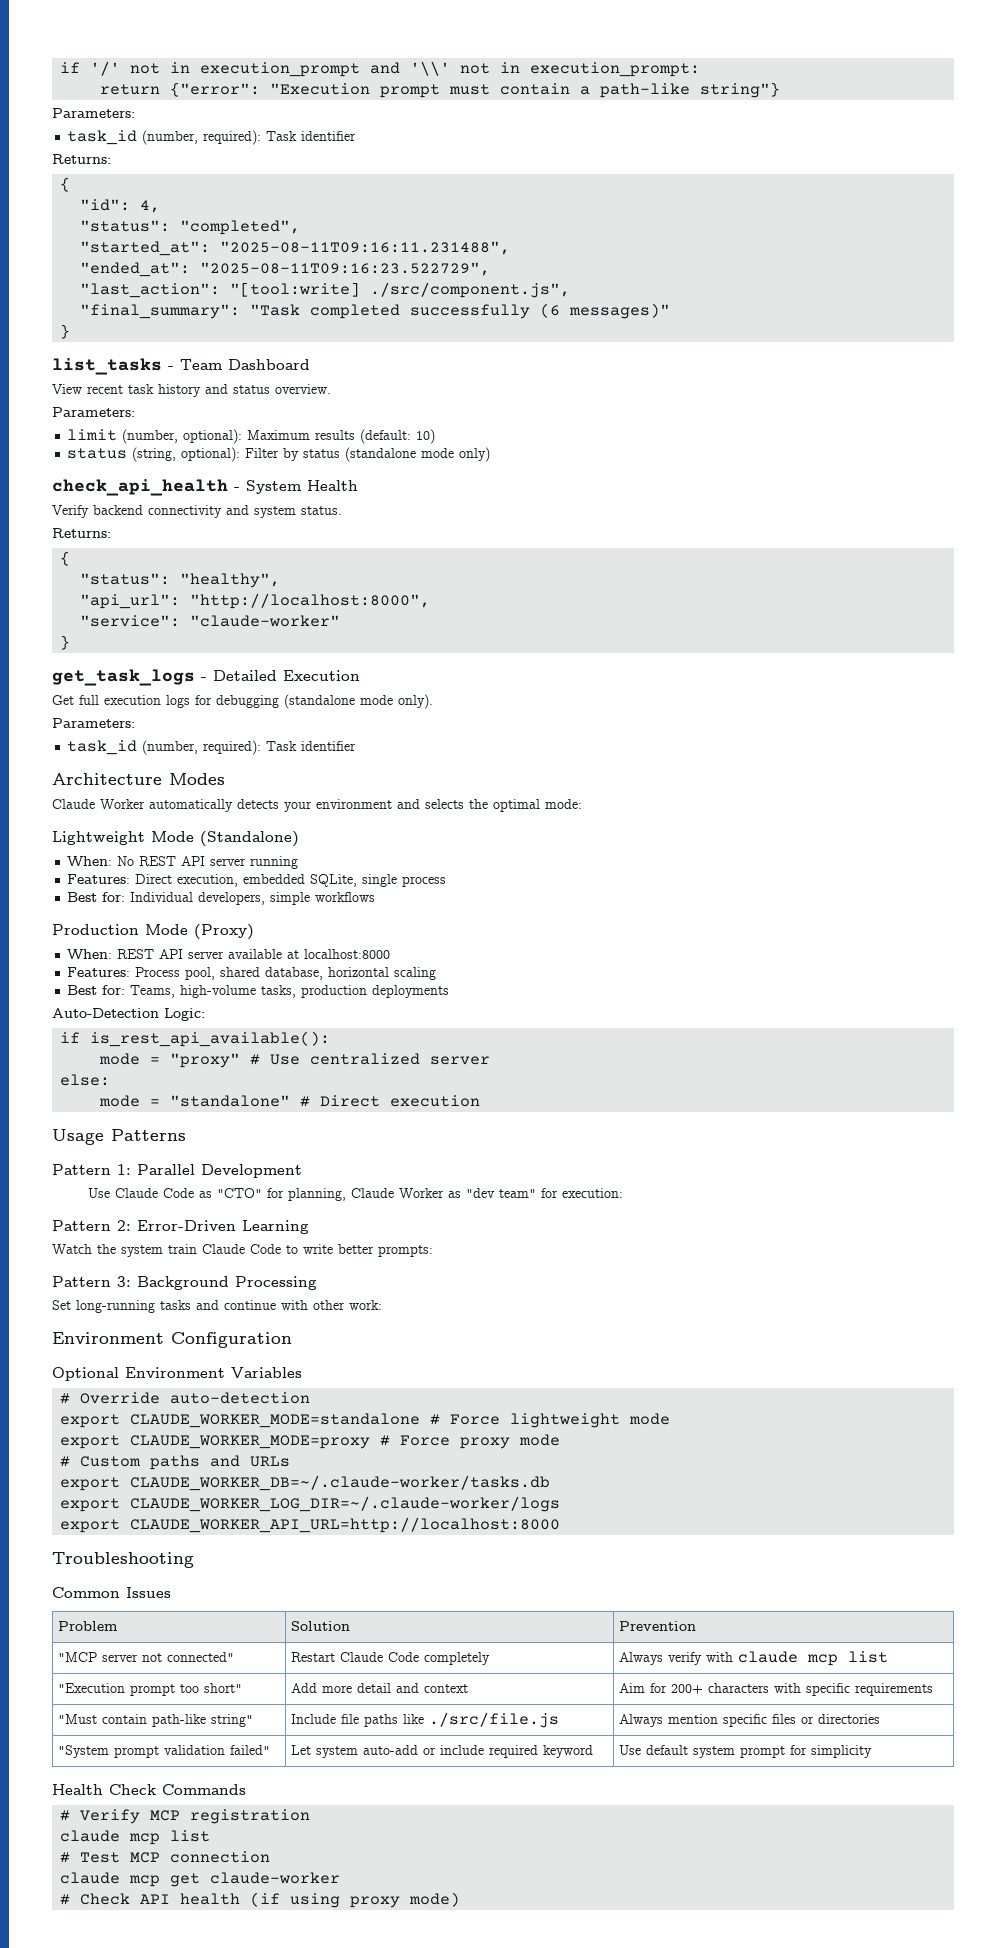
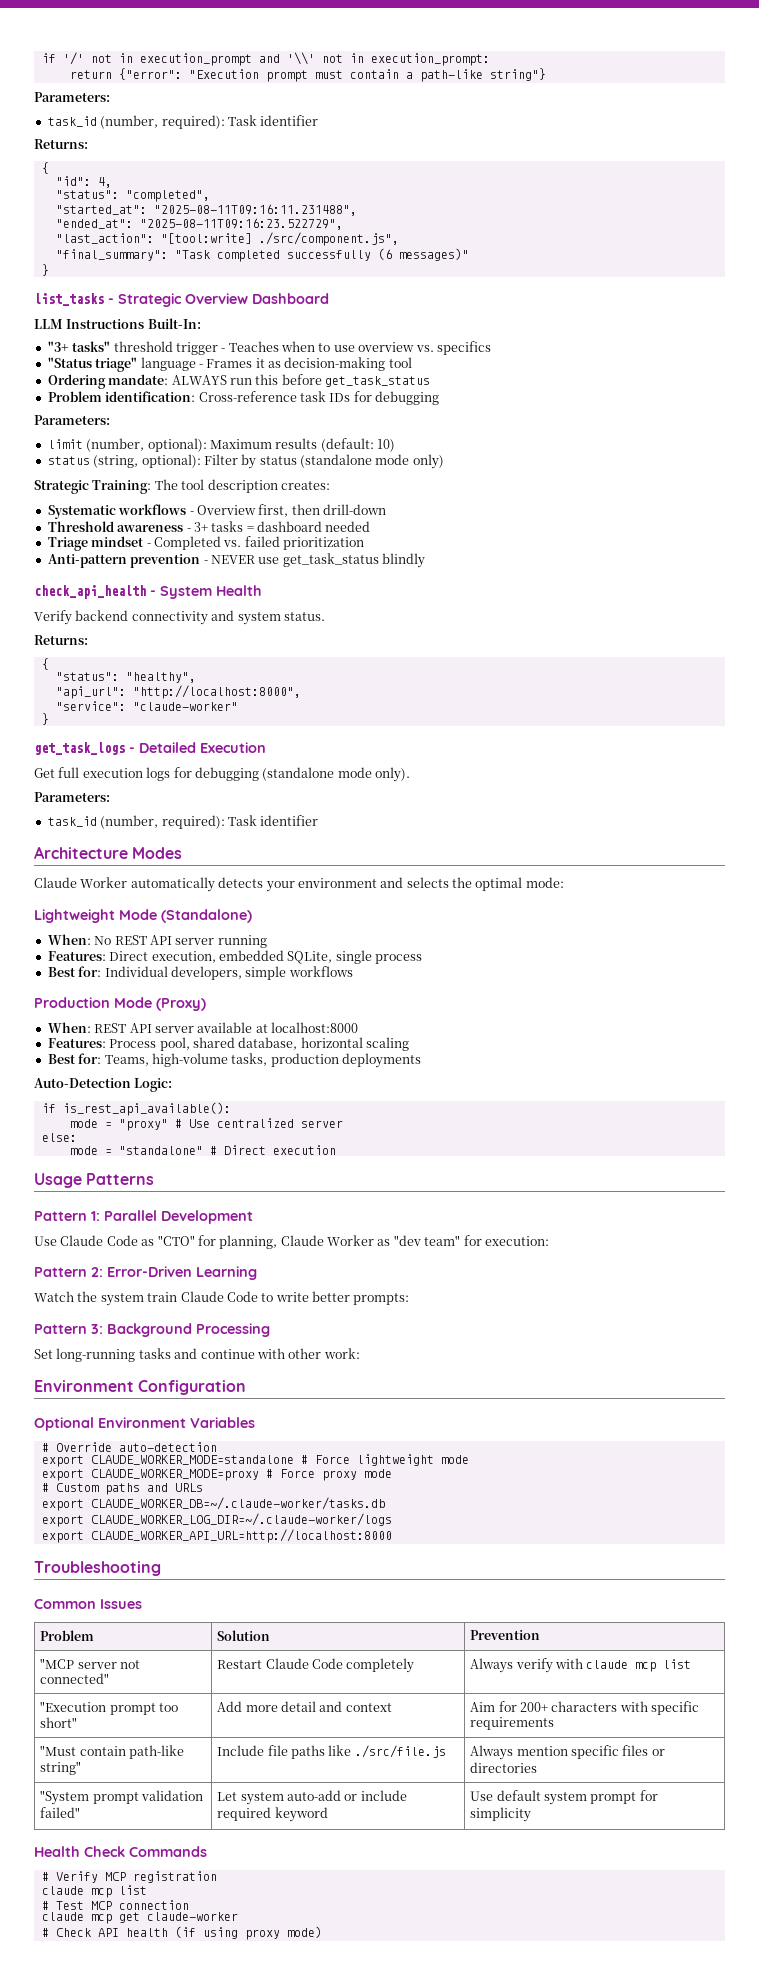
[180,359,222,370] Team -> [118,293,248,307] Strategic Overview
[52,384,331,397] View recent task history and status overview. -> [34,318,201,329] [47,341,491,355] [47,357,412,372] [47,374,430,389] [47,391,439,405] LLM Instructions Built-In: // "3+ tasks" threshold trigger - Teaches when to use overview vs. specifics // "Status triage" language - Frames it as decision-making tool // Ordering mandate: ALWAYS run this before get_task_status // Problem identification: Cross-reference task IDs for debugging
(491, 454) none -> [34,479,330,494] [47,504,386,519] [47,521,371,532] [47,536,364,551] [47,553,425,568] // Strategic Training: The tool description creates: // Systematic workflows - Overview first, then drill-down // Threshold awareness - 3+ tasks = dashboard needed // Triage mindset - Completed vs. failed prioritization // Anti-pattern prevention - NEVER use get_task_status blindly

